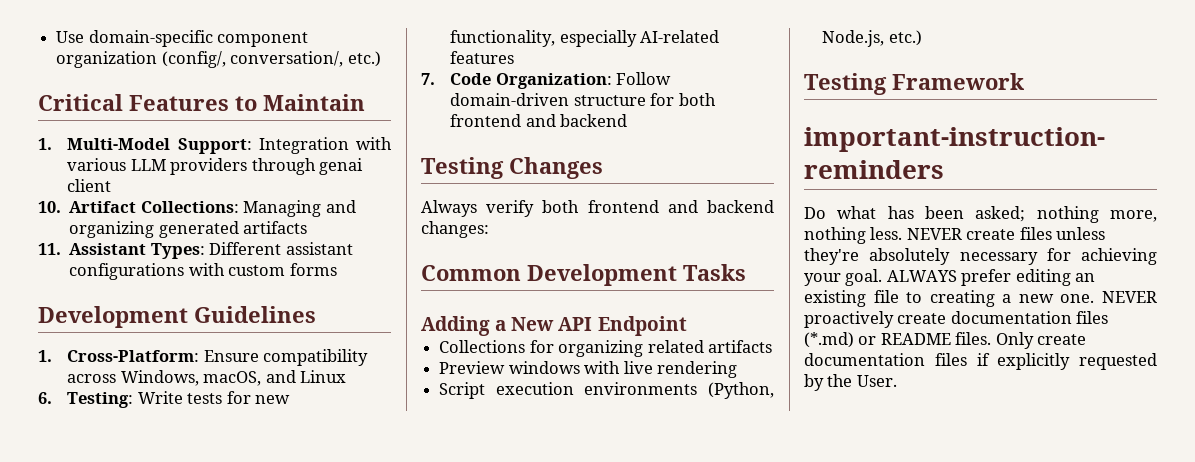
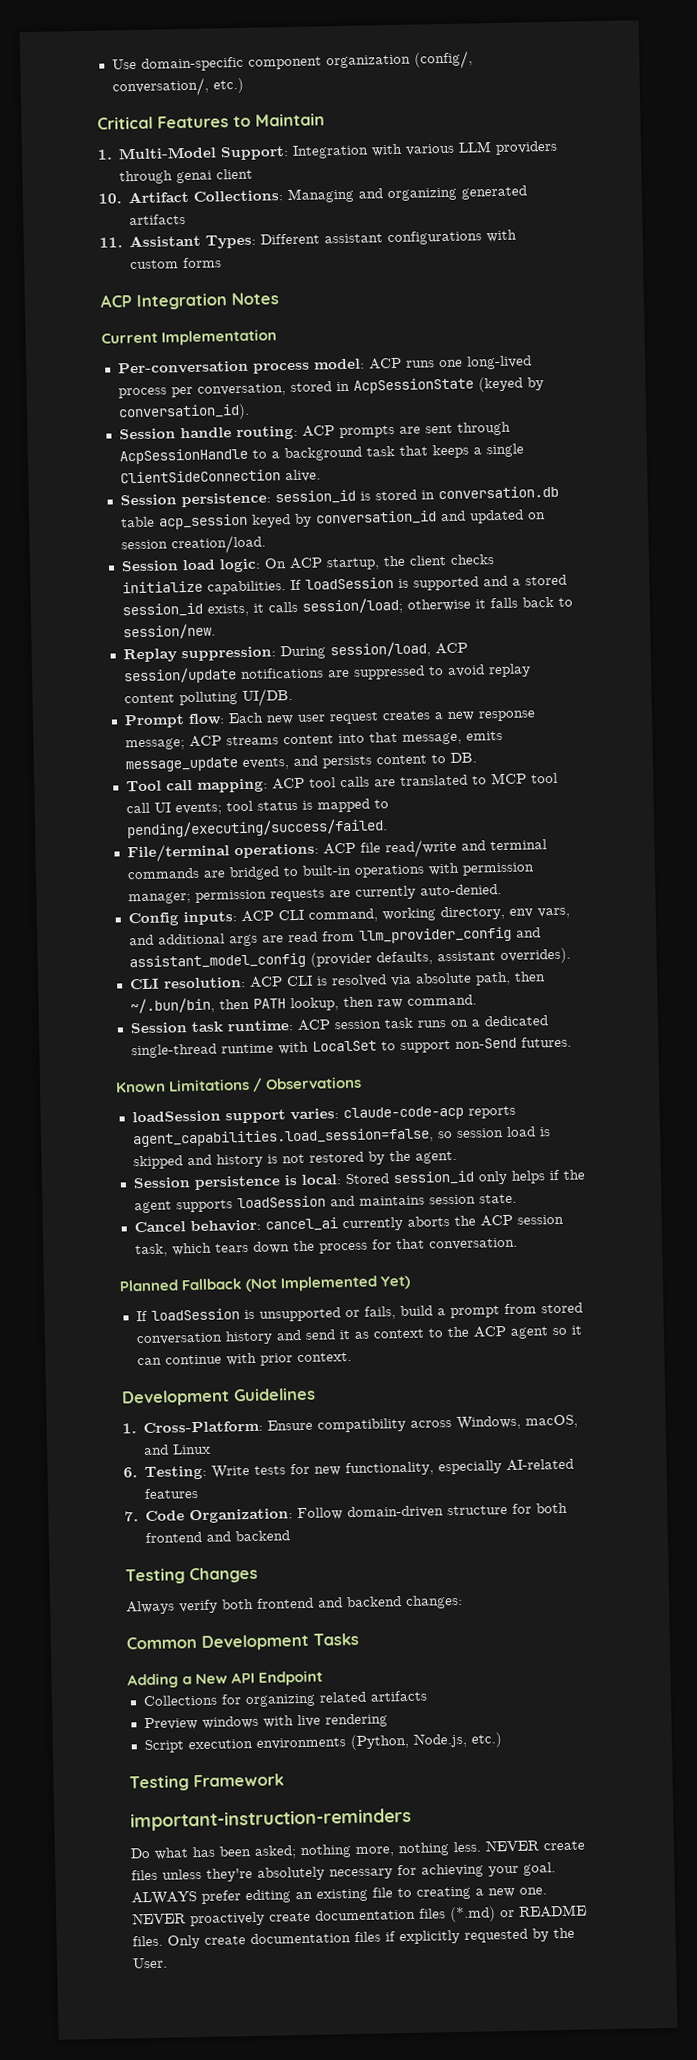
(337, 269) none -> [100,292,279,310] [101,329,278,346] [117,355,532,375] [117,376,544,399] [117,403,250,422] [118,421,511,441] [118,443,524,465] [119,469,321,484] [119,485,559,508] [120,509,546,530] [120,534,266,555] [120,554,495,573] [121,574,567,595] [121,596,573,618] [122,623,216,640] [122,641,468,663] [122,663,531,685] [123,688,293,708] [123,710,536,729] [124,730,503,751] [124,752,477,773] [125,772,558,793] [125,798,389,816] [125,818,388,839] [126,838,547,863] [126,862,535,881] [127,884,502,905] [127,905,570,927] [128,926,541,947] [128,947,571,971] [128,971,546,990] [129,994,477,1015] [129,1015,548,1034] [130,1036,572,1059] [115,1076,363,1093] [131,1105,516,1124] [131,1126,551,1148] [132,1150,457,1170] [132,1169,585,1191] [133,1193,517,1214] [133,1214,564,1233] [134,1237,518,1258] [119,1275,412,1293] [135,1302,583,1322] [135,1325,582,1346] [136,1352,352,1366] // ACP Integration Notes // Current Implementation // Per-conversation process model: ACP runs one long-lived process per conversation, stored in AcpSessionState (keyed by conversation_id). // Session handle routing: ACP prompts are sent through AcpSessionHandle to a background task that keeps a single ClientSideConnection alive. // Session persistence: session_id is stored in conversation.db table acp_session keyed by conversation_id and updated on session creation/load. // Session load logic: On ACP startup, the client checks initialize capabilities. If loadSession is supported and a stored session_id exists, it calls session/load; otherwise it falls back to session/new. // Replay suppression: During session/load, ACP session/update notifications are suppressed to avoid replay content polluting UI/DB. // Prompt flow: Each new user request creates a new response message; ACP streams content into that message, emits message_update events, and persists content to DB. // Tool call mapping: ACP tool calls are translated to MCP tool call UI events; tool status is mapped to pending/executing/success/failed. // File/terminal operations: ACP file read/write and terminal commands are bridged to built-in operations with permission manager; permission requests are currently auto-denied. // Config inputs: ACP CLI command, working directory, env vars, and additional args are read from llm_provider_config and assistant_model_config (provider defaults, assistant overrides). // CLI resolution: ACP CLI is resolved via absolute path, then ~/.bun/bin, then PATH lookup, then raw command. // Session task runtime: ACP session task runs on a dedicated single-thread runtime with LocalSet to support non-Send futures. // Known Limitations / Observations // loadSession support varies: claude-code-acp reports agent_capabilities.load_session=false, so session load is skipped and history is not restored by the agent. // Session persistence is local: Stored session_id only helps if the agent supports loadSession and maintains session state. // Cancel behavior: cancel_ai currently aborts the ACP session task, which tears down the process for that conversation. // Planned Fallback (Not Implemented Yet) // If loadSession is unsupported or fails, build a prompt from stored conversation history and send it as context to the ACP agent so it can continue with prior context.

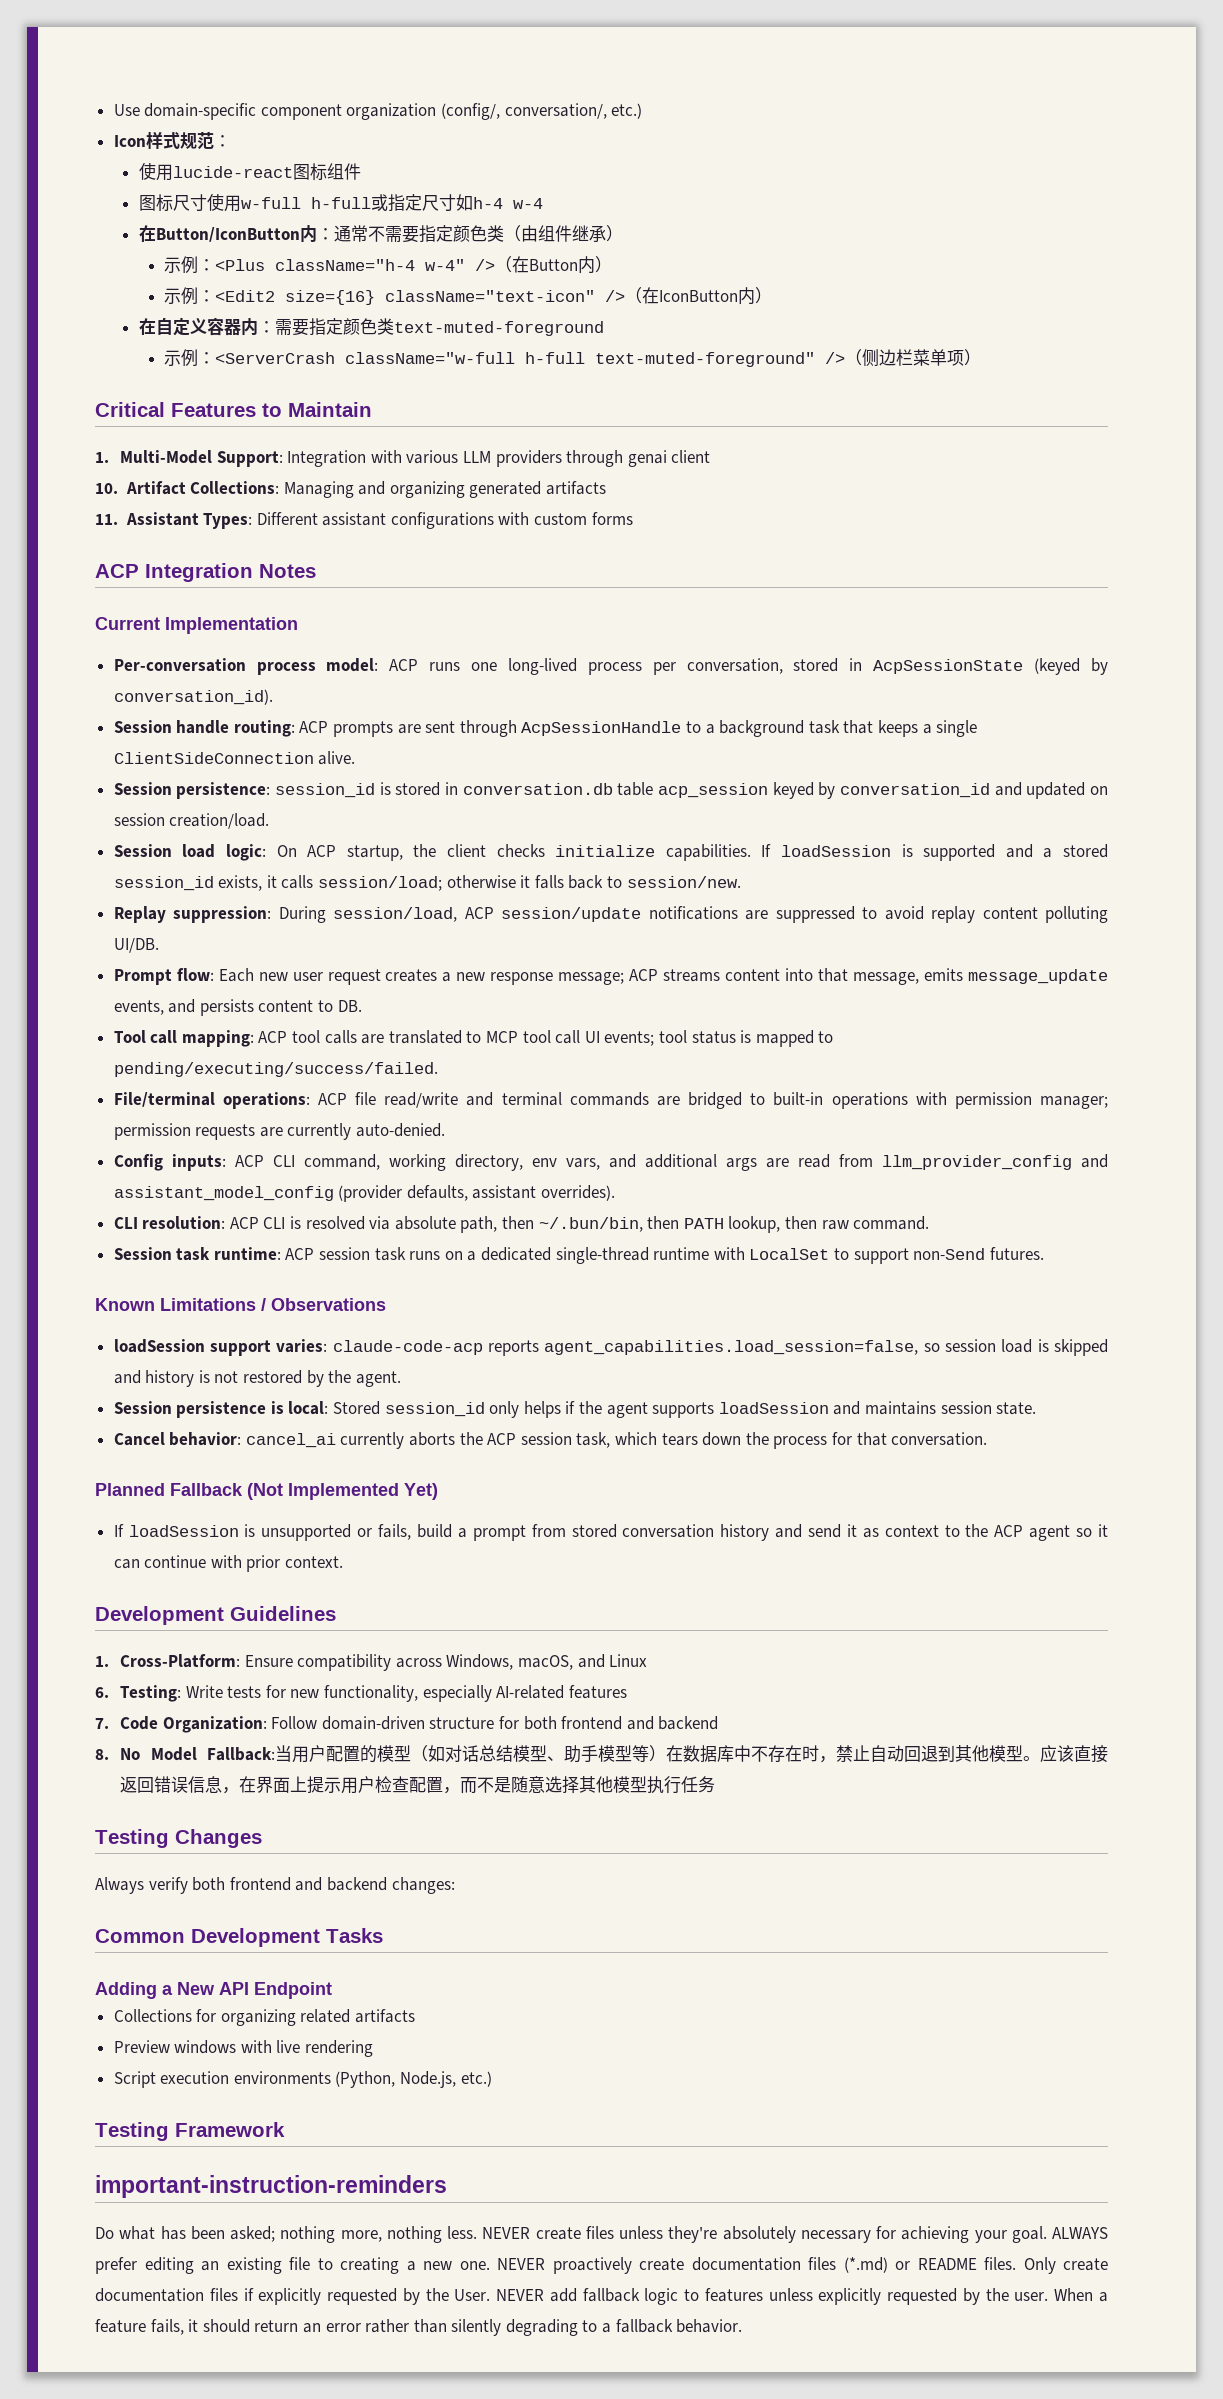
(244, 85) none -> [113,131,231,150] [138,162,361,181] [138,193,543,212] [138,225,623,243] [163,256,612,274] [163,287,772,305] [138,317,604,336] [163,349,981,367] // Icon样式规范： // 使用lucide-react图标组件 // 图标尺寸使用w-full h-full或指定尺寸如h-4 w-4 // 在Button/IconButton内：通常不需要指定颜色类（由组件继承） // 示例：<Plus className="h-4 w-4" />（在Button内） // 示例：<Edit2 size={16} className="text-icon" />（在IconButton内） // 在自定义容器内：需要指定颜色类text-muted-foreground // 示例：<ServerCrash className="w-full h-full text-muted-foreground" />（侧边栏菜单项）
(291, 1536) none -> [95,1745,1108,1763] [120,1776,716,1794] // 8. No Model Fallback:当用户配置的模型（如对话总结模型、助手模型等）在数据库中不存在时，禁止自动回退到其他模型。应该直接返回错误信息，在界面上提示用户检查配置，而不是随意选择其他模型执行任务
(168, 1963) none -> [496,2288,1108,2305] [95,2319,743,2336] NEVER add fallback logic to features unless explicitly requested by the user. When a feature fails, it should return an error rather than silently degrading to a fallback behavior.

